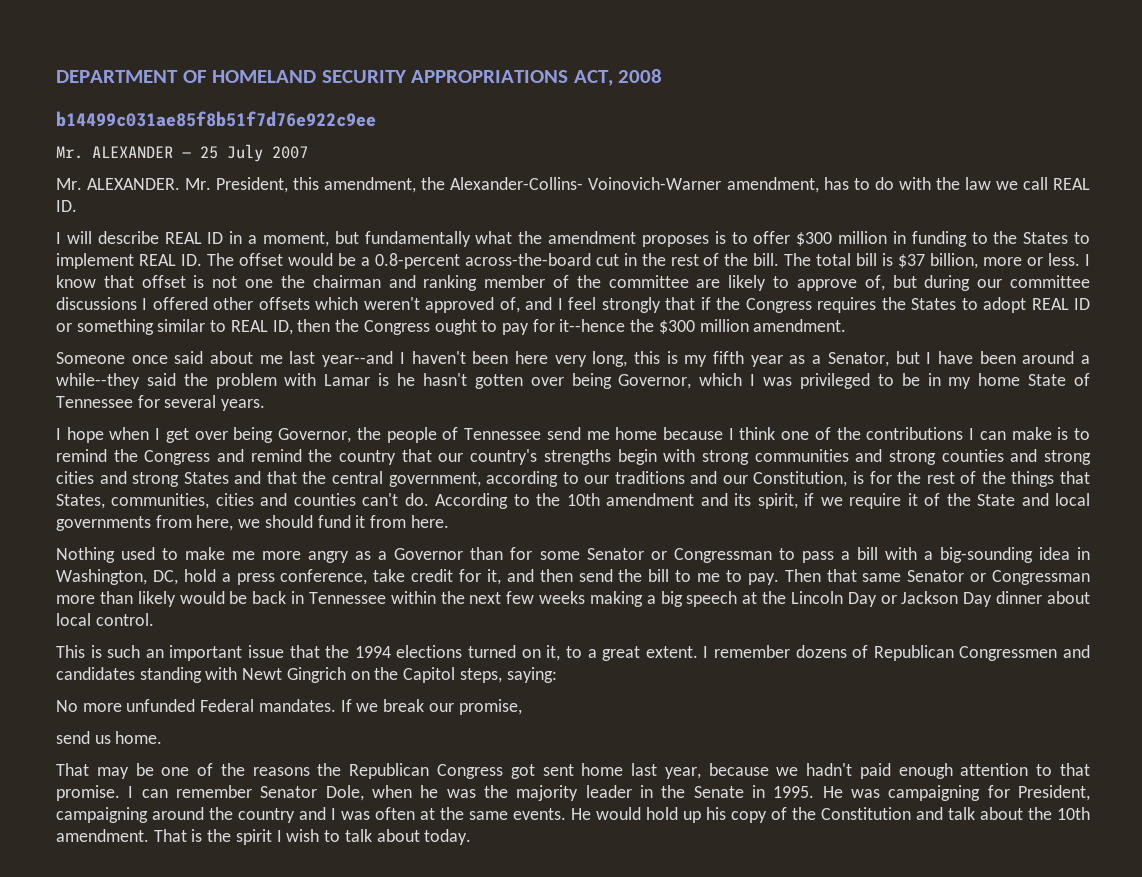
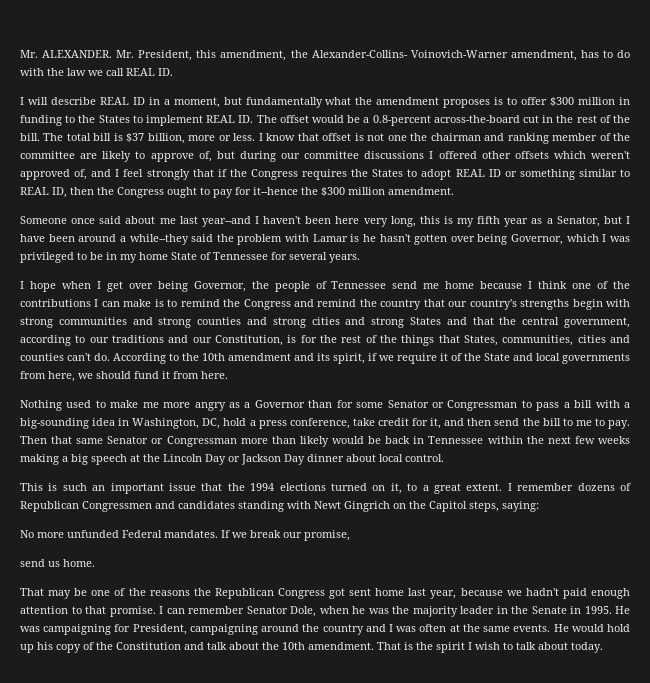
[56,69,663,86] [56,111,376,127] [56,144,308,162] DEPARTMENT OF HOMELAND SECURITY APPROPRIATIONS ACT, 2008 // b14499c031ae85f8b51f7d76e922c9ee // Mr. ALEXANDER — 25 July 2007 // -> (20, 54) none

